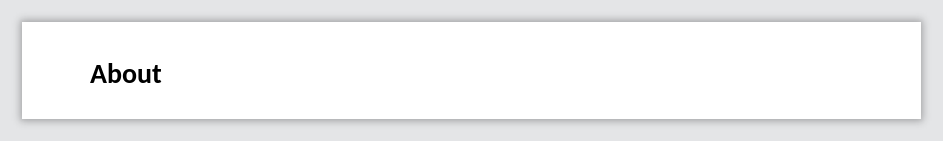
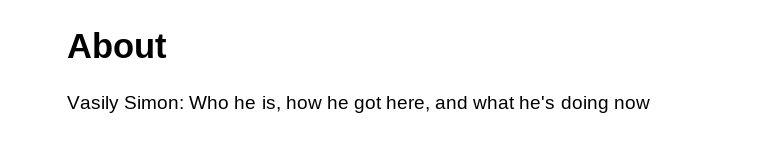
(162, 73) none -> [67,96,650,113] // Vasily Simon: Who he is, how he got here, and what he's doing now

